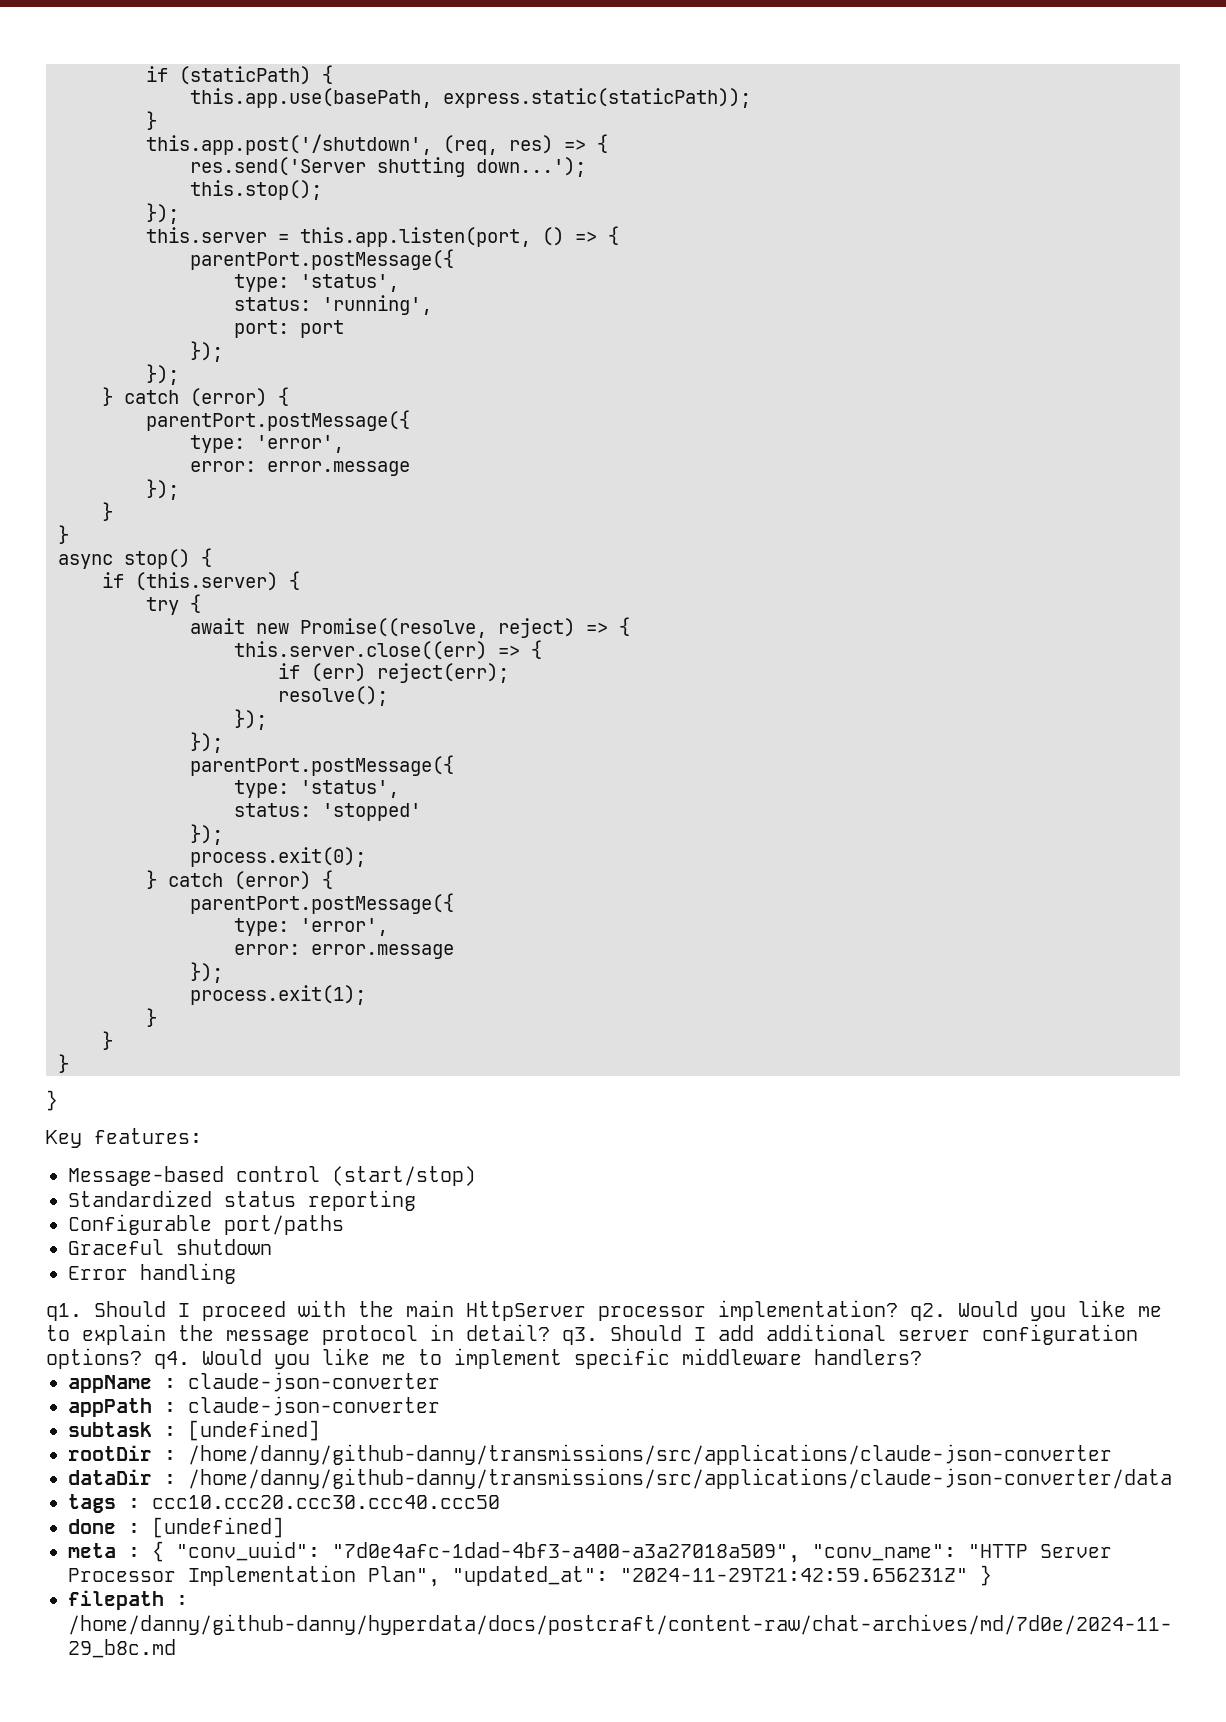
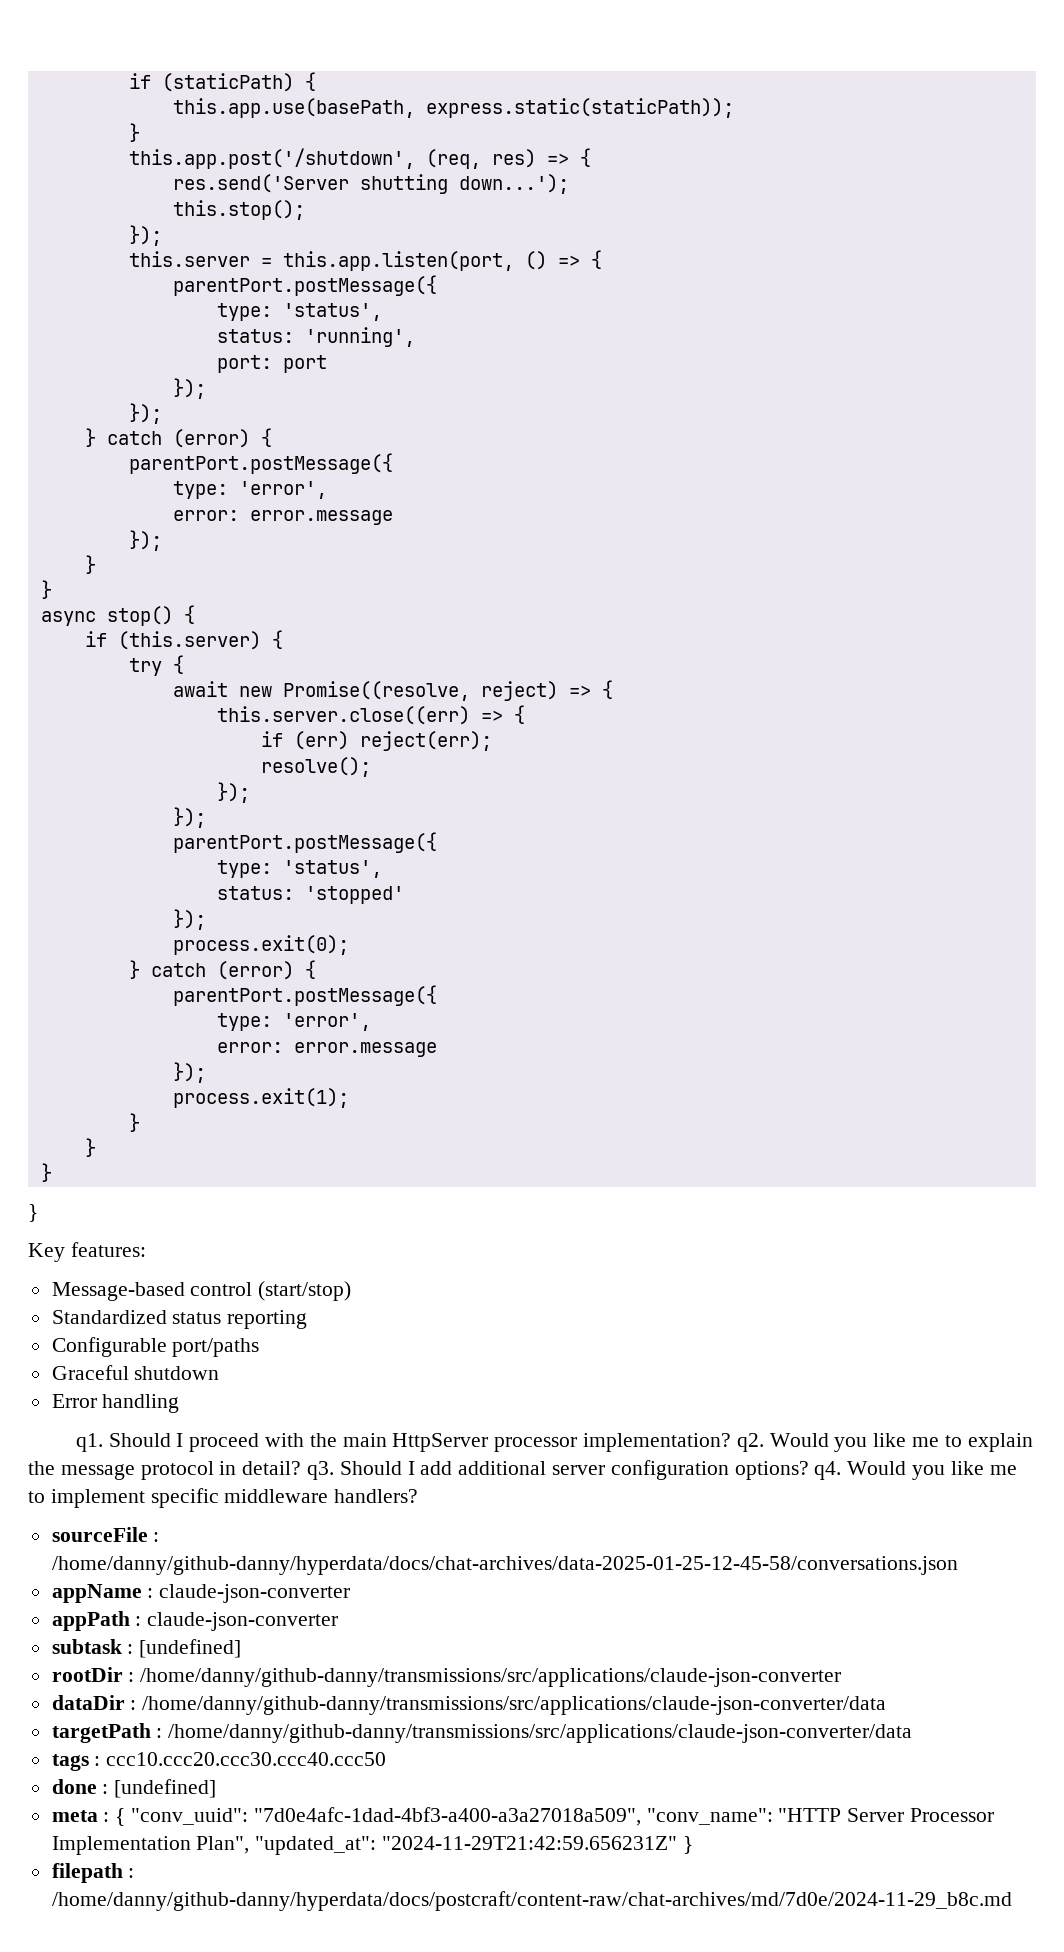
(922, 1357) none -> [51,1527,160,1542] [51,1556,958,1575] // sourceFile : /home/danny/github-danny/hyperdata/docs/chat-archives/data-2025-01-25-12-45-58/conversations.json
(1172, 1478) none -> [51,1723,913,1743] // targetPath : /home/danny/github-danny/transmissions/src/applications/claude-json-converter/data

